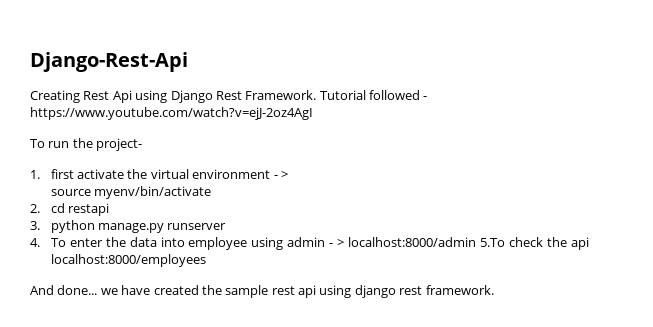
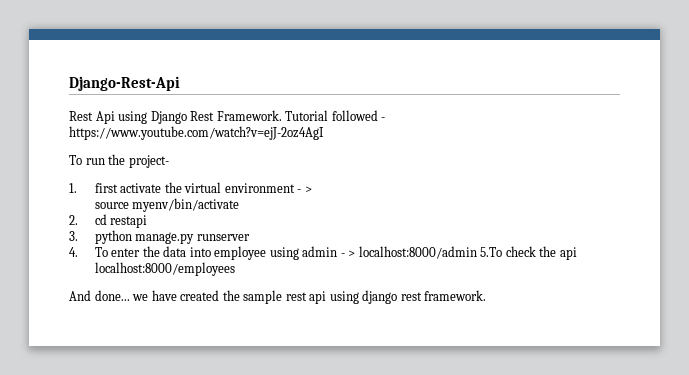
[30,90,80,103] Creating -> (180, 83) none

